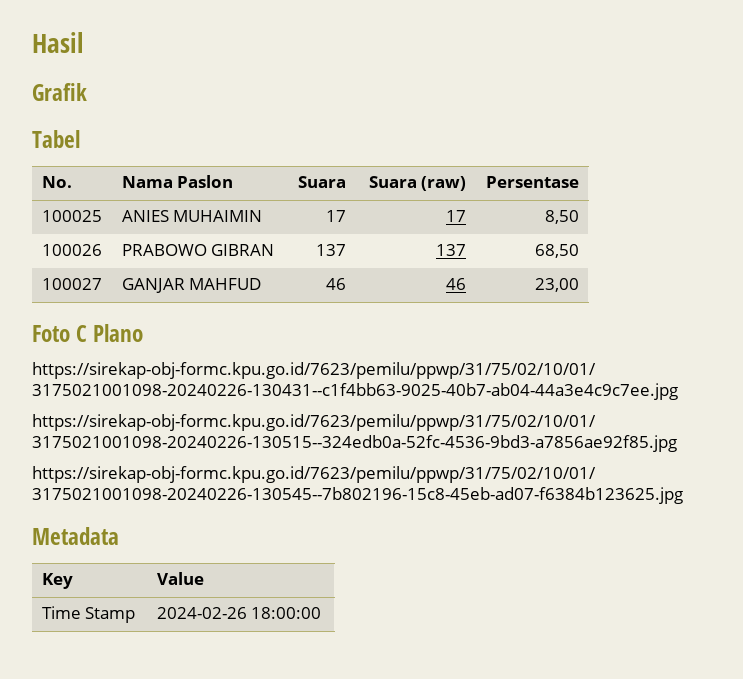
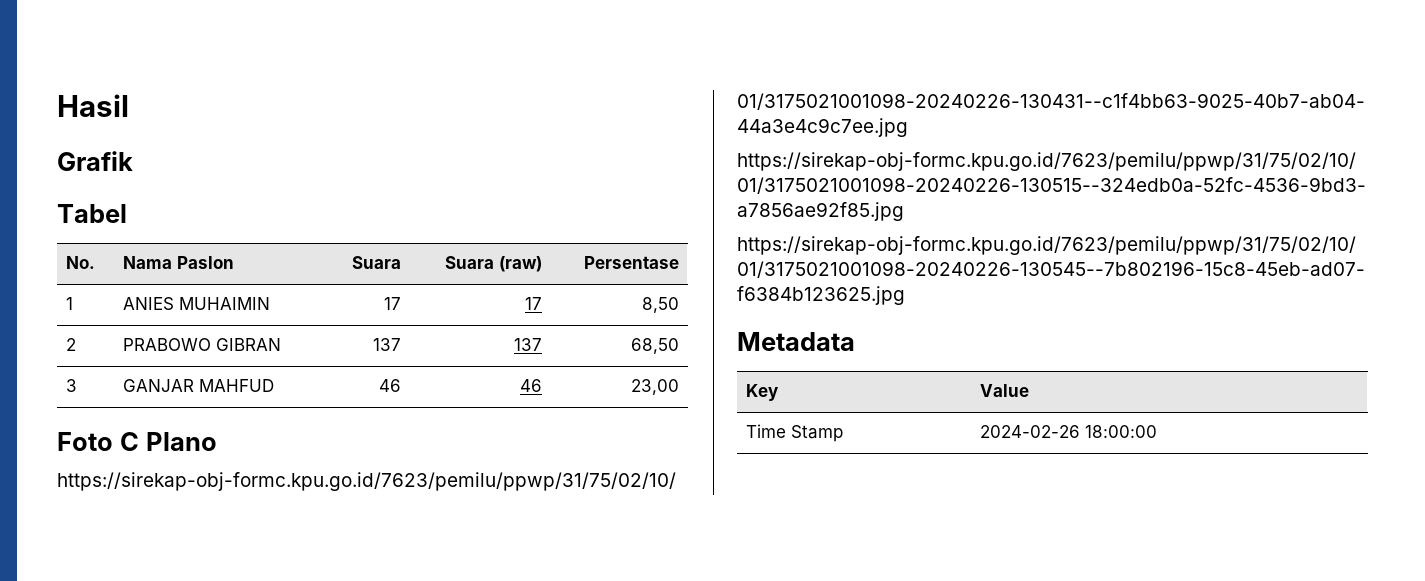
[41,210,102,222] 100025 -> [66,297,74,310] 1
[41,244,102,256] 100026 -> [66,338,77,351] 2
[41,278,102,290] 100027 -> [66,379,78,392] 3

